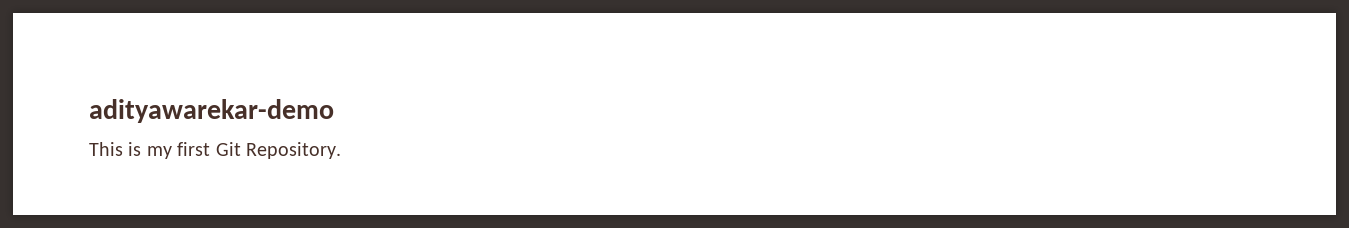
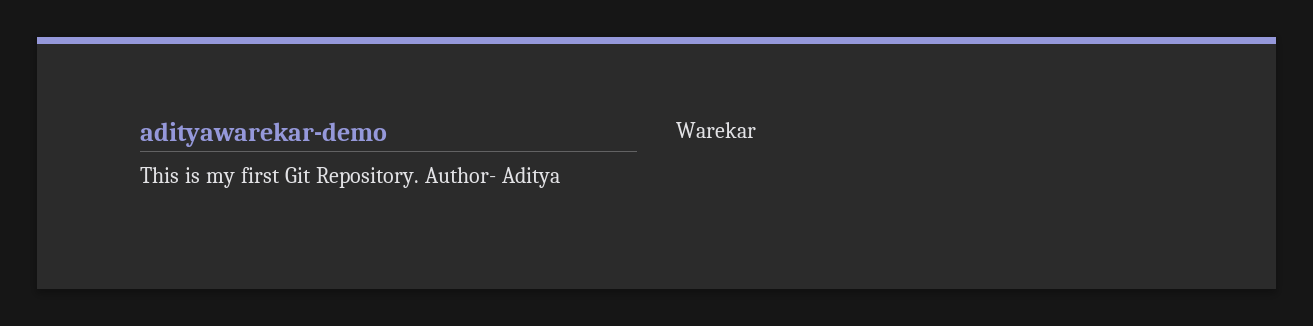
(341, 150) none -> [424,167,560,188] [676,122,756,138] Author- Aditya Warekar

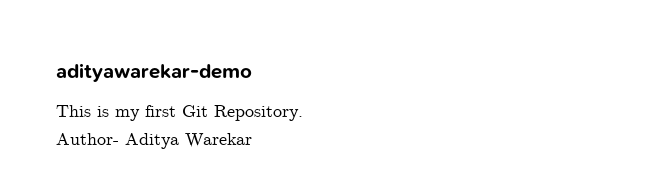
(419, 177) none -> (303, 113) //

